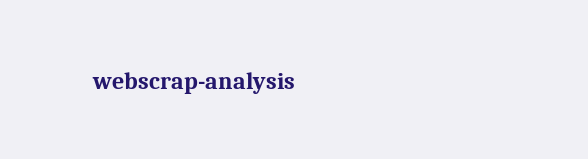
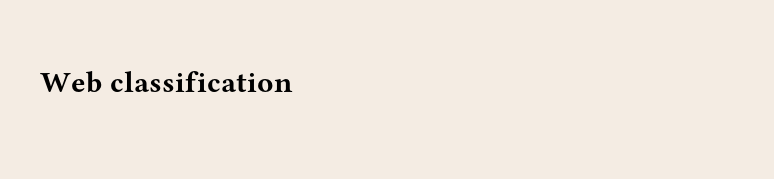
[92,72,295,94] webscrap-analysis -> [40,71,294,93] Web classification

